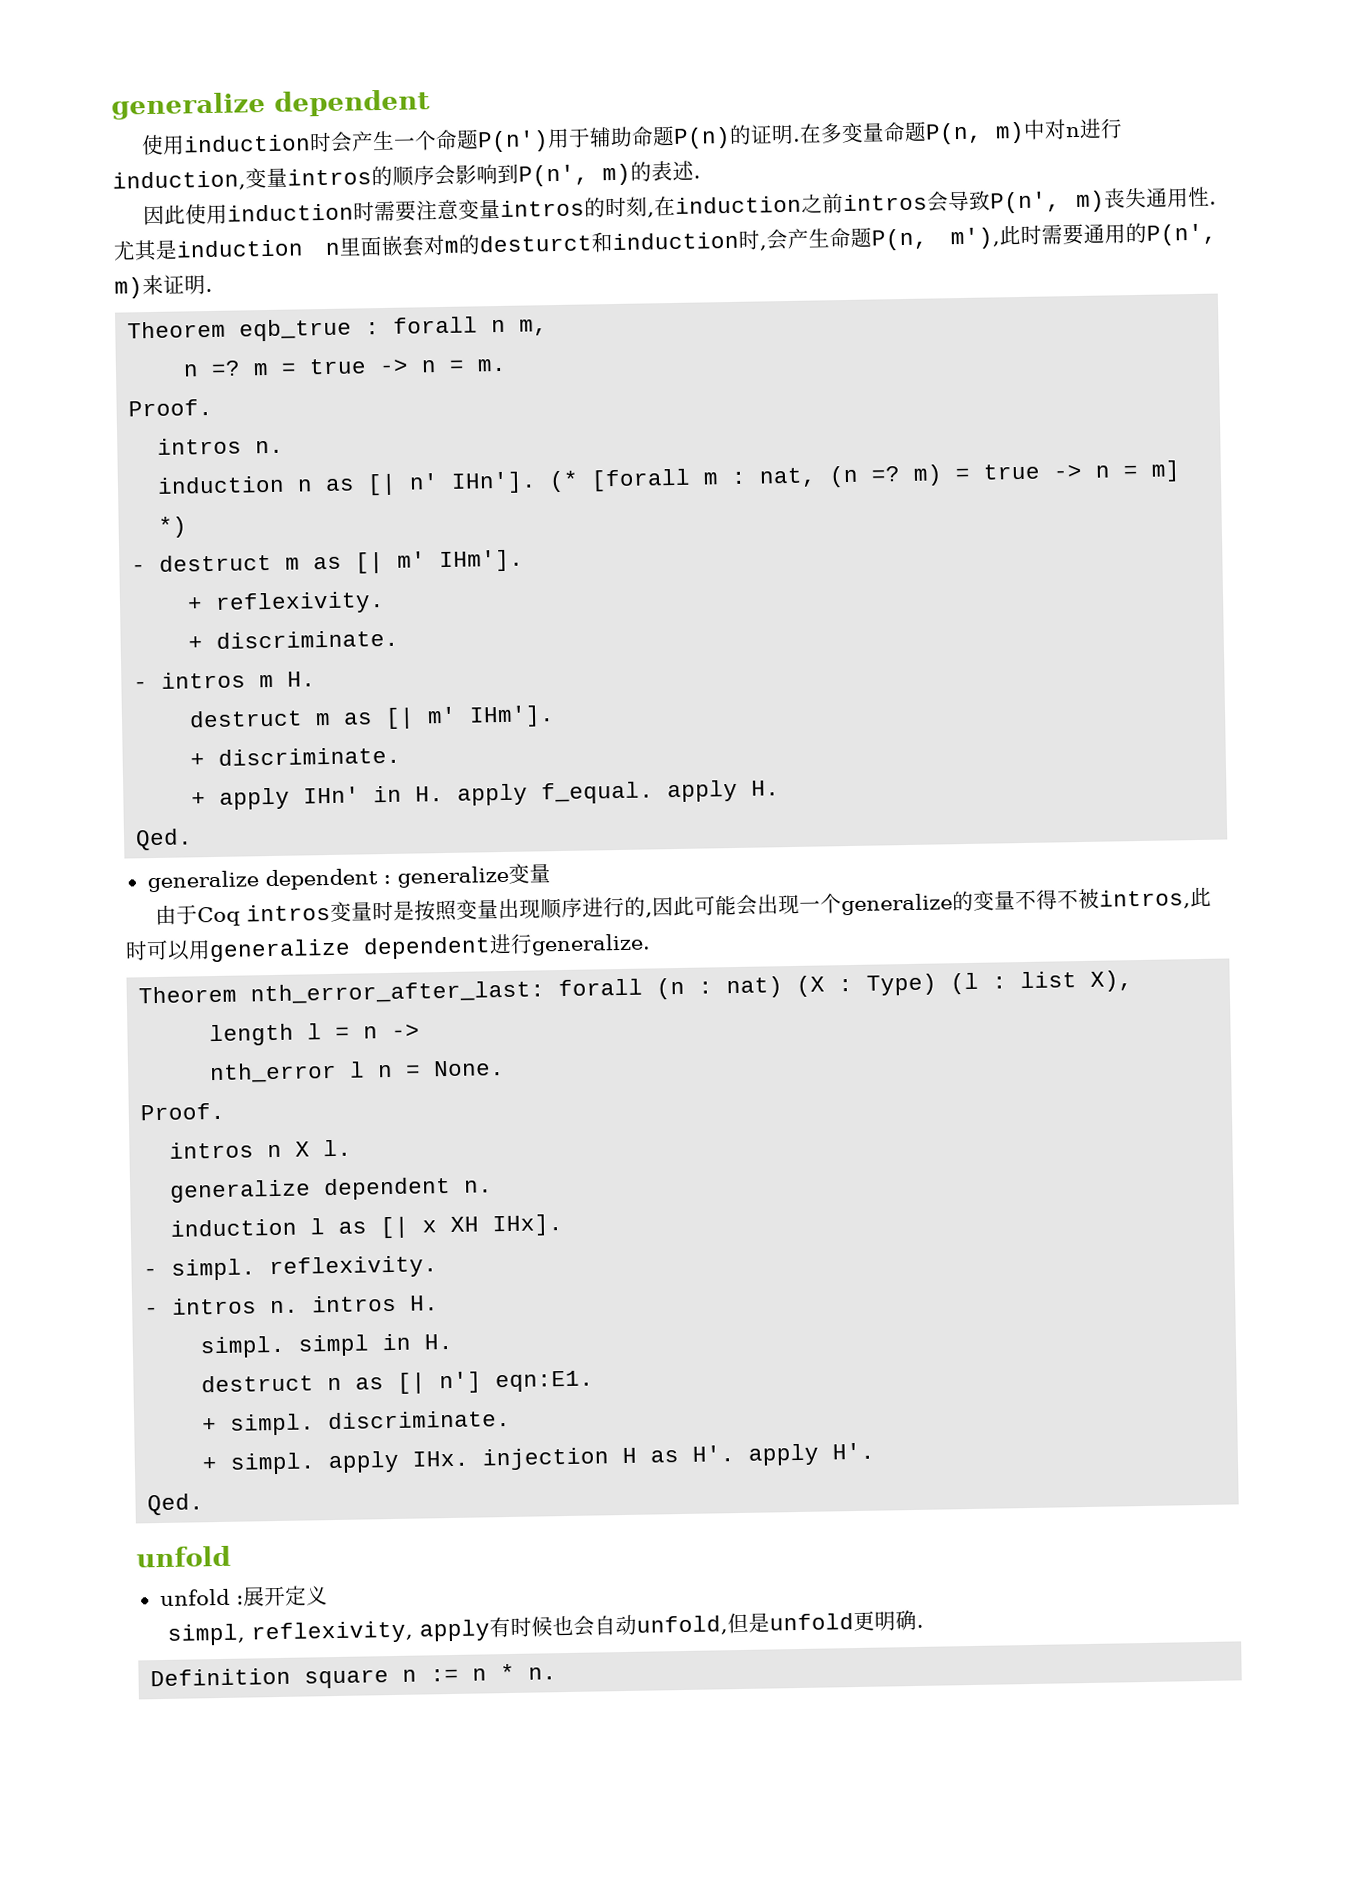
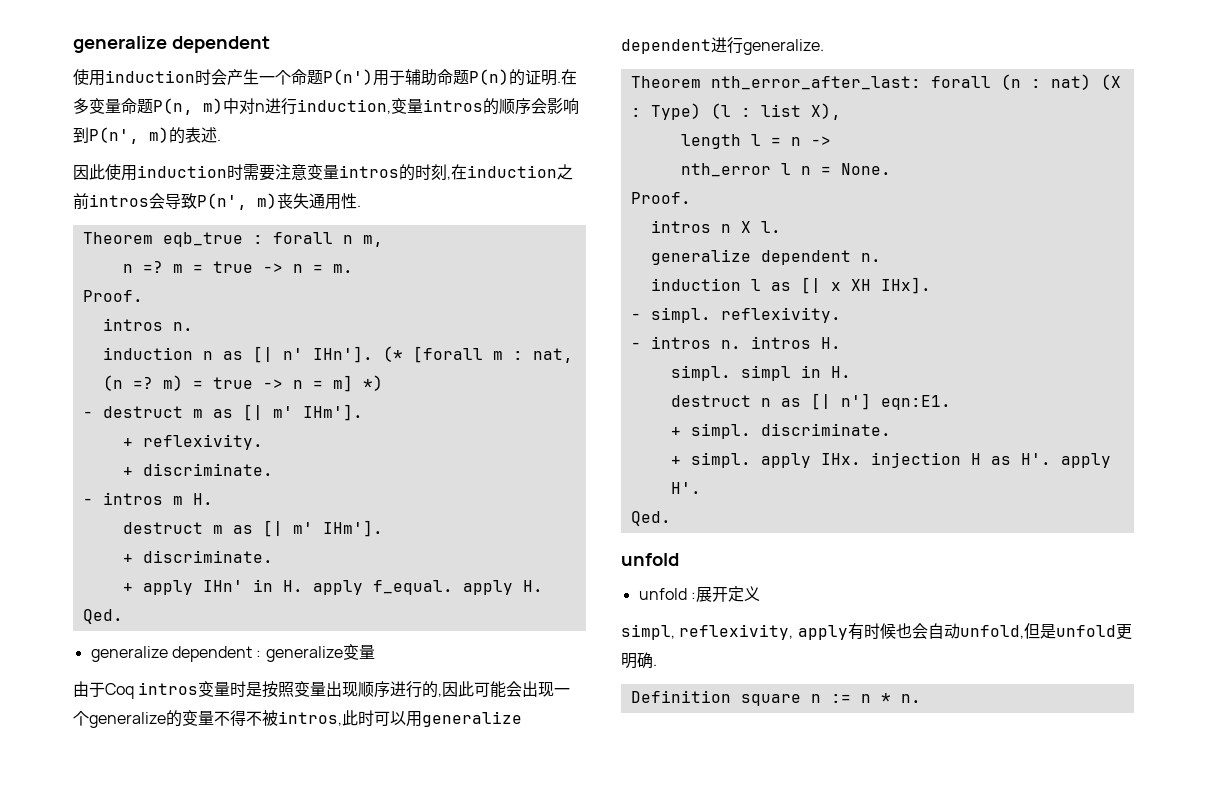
[113,222,1217,262] [114,274,213,299] 尤其是induction n里面嵌套对m的desturct和induction时,会产生命题P(n, m'),此时需要通用的P(n', m)来证明. -> (361, 206) none

